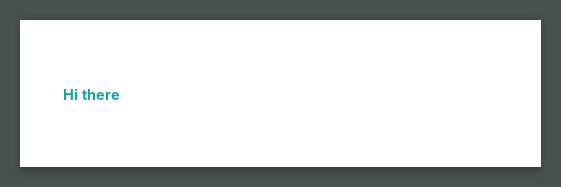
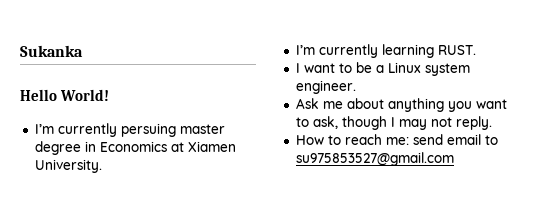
[63,88,120,100] Hi there -> [20,45,83,57] [20,89,110,101] [34,123,225,137] [34,141,236,155] [34,159,102,173] [295,44,476,58] [295,62,470,76] [295,80,356,94] [295,98,507,112] [295,116,492,130] [295,134,498,145] [295,152,454,166] Sukanka // Hello World! // I’m currently persuing master degree in Economics at Xiamen University. // I’m currently learning RUST. // I want to be a Linux system engineer. // Ask me about anything you want to ask, though I may not reply. // How to reach me: send email to su975853527@gmail.com

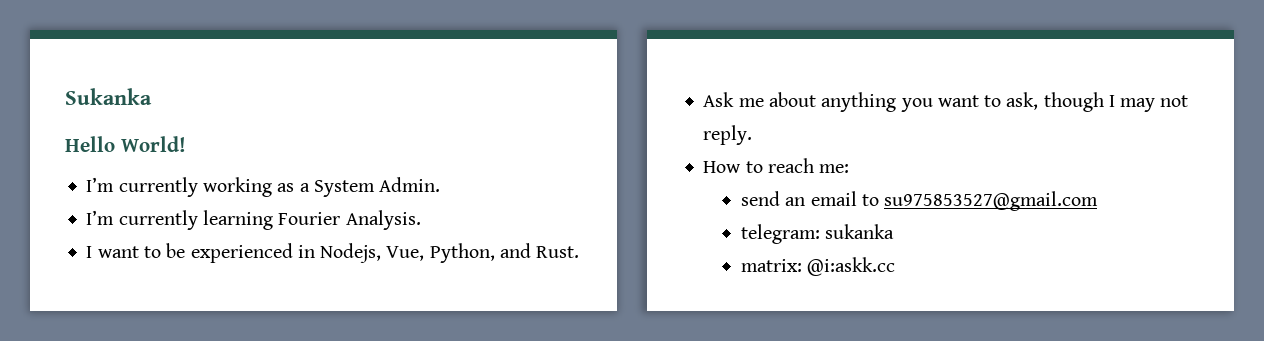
[120,123,225,137] [34,141,236,155] [34,159,102,173] persuing master degree in Economics at Xiamen University. -> [202,177,441,197] working as a System Admin.
[437,45,476,55] RUST. -> [278,210,421,230] Fourier Analysis.
[375,62,470,76] [295,80,356,94] a Linux system engineer. -> [190,243,580,263] experienced in Nodejs, Vue, Python, and Rust.
[412,134,443,145] send -> [740,191,806,206] // send an
(454, 159) none -> [740,224,895,244] [740,257,896,276] // telegram: sukanka // matrix: @i:askk.cc

